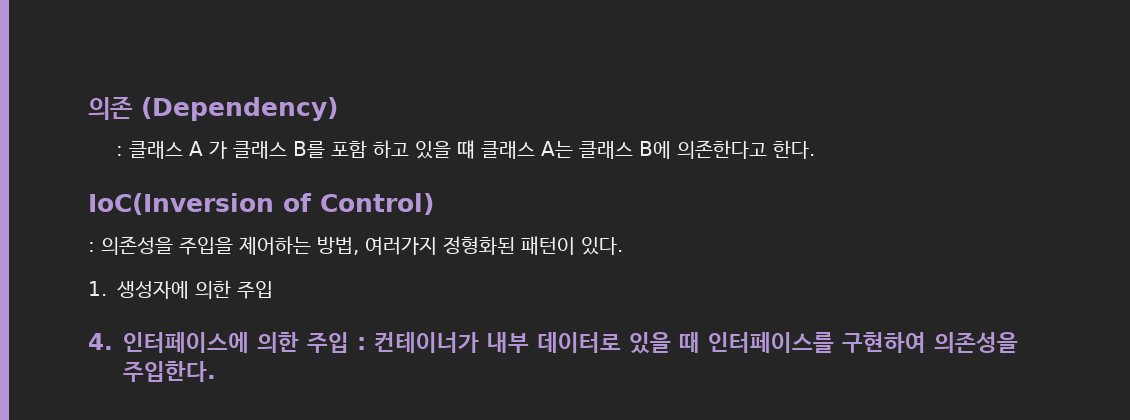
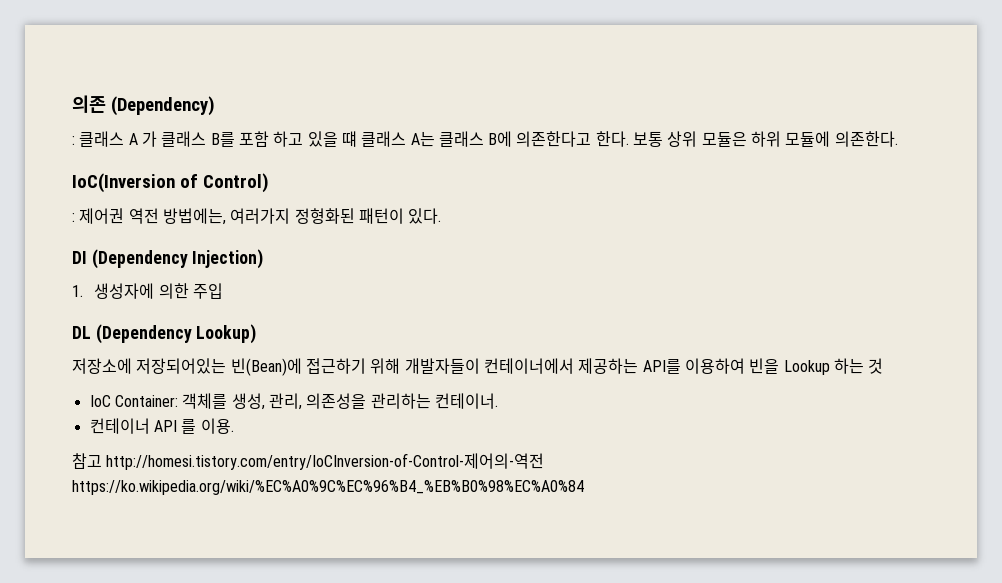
(815, 149) none -> [633,131,898,147] 보통 상위 모듈은 하위 모듈에 의존한다.
[101,236,359,255] 의존성을 주입을 제어하는 방법, -> [79,208,226,225] 제어권 역전 방법에는,
(623, 246) none -> [72,249,264,269] // DI (Dependency Injection)
[88,332,1018,354] [123,361,216,382] 4. 인터페이스에 의한 주입 : 컨테이너가 내부 데이터로 있을 때 인터페이스를 구현하여 의존성을 주입한다. -> [72,324,257,344] [72,358,884,376] [89,393,498,410] [89,418,234,434] [72,453,545,470] [72,480,584,495] DL (Dependency Lookup) // 저장소에 저장되어있는 빈(Bean)에 접근하기 위해 개발자들이 컨테이너에서 제공하는 API를 이용하여 빈을 Lookup 하는 것 // IoC Container: 객체를 생성, 관리, 의존성을 관리하는 컨테이너. // 컨테이너 API 를 이용. // 참고 http://homesi.tistory.com/entry/IoCInversion-of-Control-제어의-역전 https://ko.wikipedia.org/wiki/%EC%A0%9C%EC%96%B4_%EB%B0%98%EC%A0%84

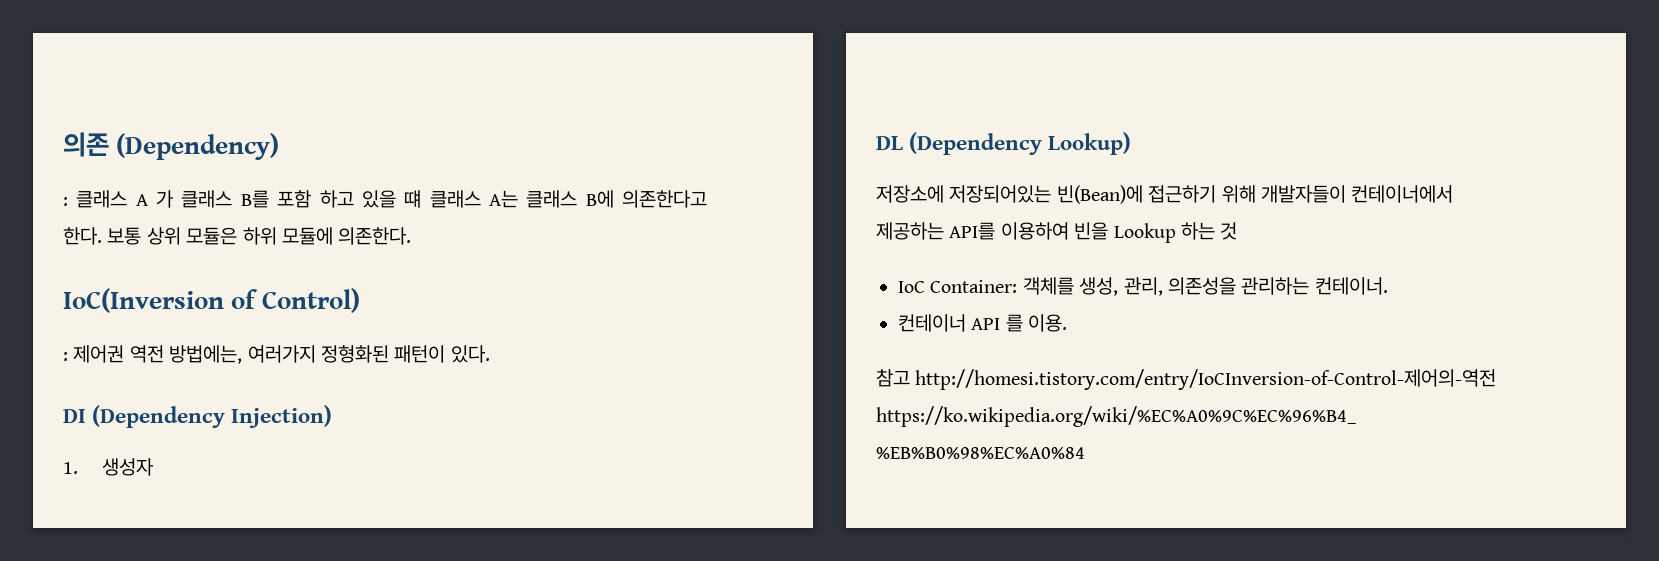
[94,283,224,299] 생성자에 의한 주입 -> [101,458,154,476] 생성자

